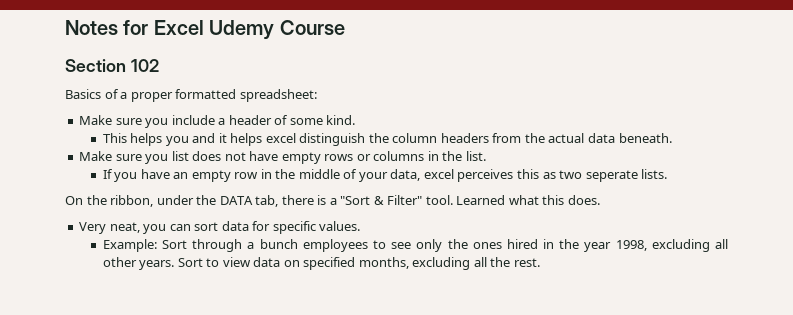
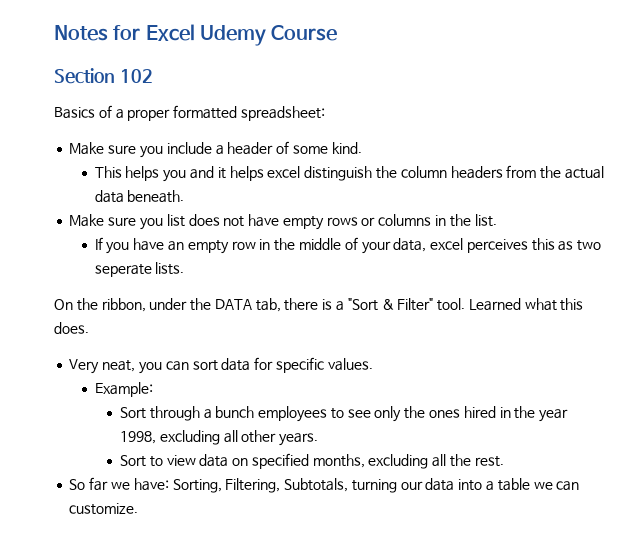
(157, 245) none -> (153, 389) //
(175, 265) none -> (319, 439) //
(540, 262) none -> [69,477,580,493] [69,503,139,515] // So far we have: Sorting, Filtering, Subtotals, turning our data into a table we can customize.

